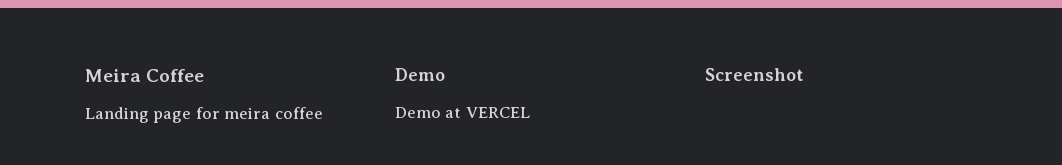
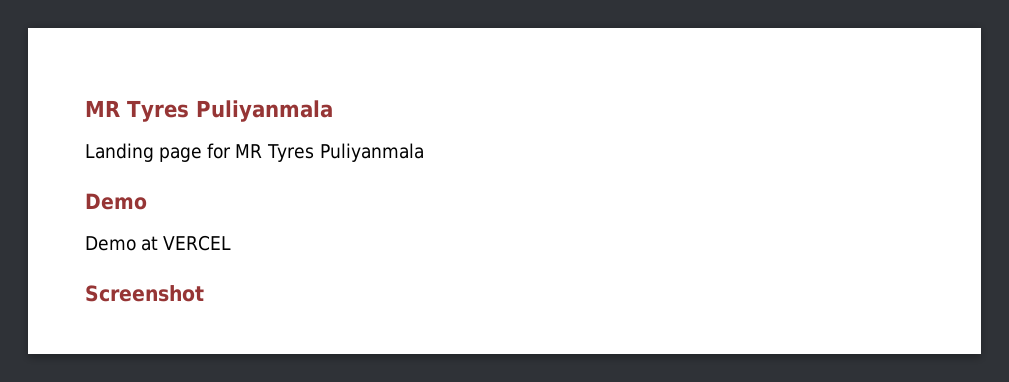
[85,69,205,82] Meira Coffee -> [85,100,333,122] MR Tyres Puliyanmala
[224,107,323,119] meira coffee -> [235,143,424,162] MR Tyres Puliyanmala

